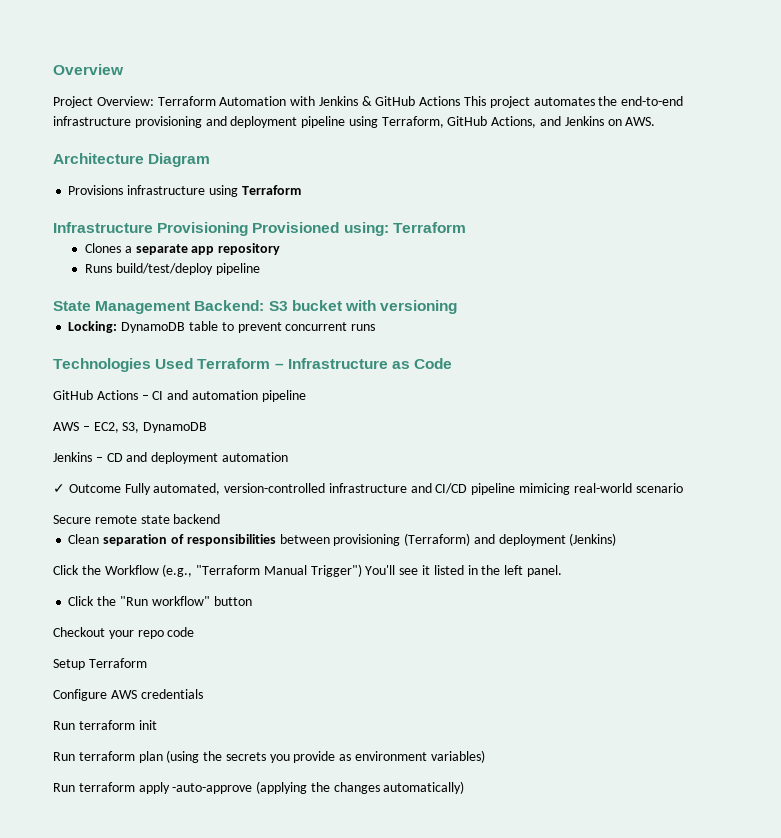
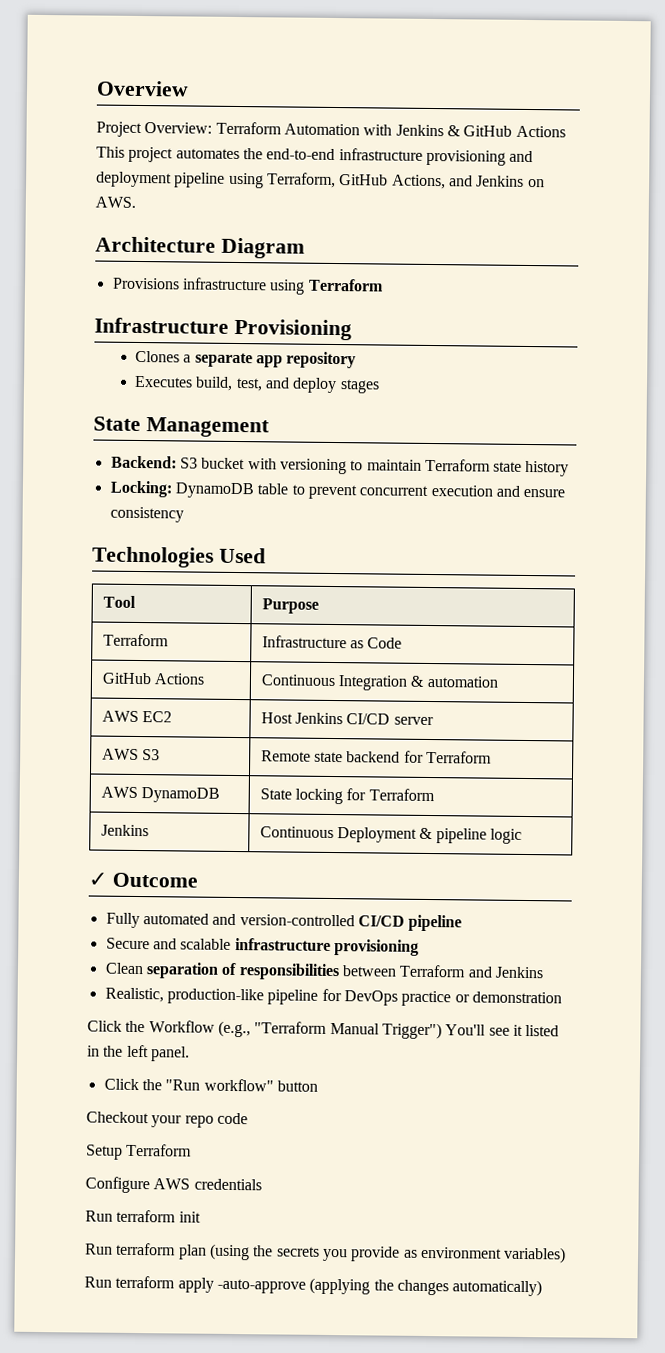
[252,222,466,236] Provisioned using: Terraform -> (352, 329) none
[85,263,260,275] Runs build/test/deploy pipeline -> [134,375,380,394] Executes build, test, and deploy stages
(191, 307) none -> (270, 427) //
(458, 307) none -> [350,458,570,477] to maintain Terraform state history
[351,324,376,331] runs -> [430,485,566,498] [109,506,184,523] execution and ensure consistency
[197,358,284,369] Terraform – -> [102,595,136,608] [261,598,319,614] [102,633,169,647] // Tool | Purpose // Terraform |
[53,390,306,402] [53,422,208,433] [53,452,288,464] [53,483,683,495] [53,514,221,524] // GitHub Actions – CI and automation pipeline // AWS – EC2, S3, DynamoDB // Jenkins – CD and deployment automation // ✓ Outcome Fully automated, version-controlled infrastructure and CI/CD pipeline mimicing real-world scenario // Secure remote state backend -> [101,672,205,685] [260,674,499,691] [101,710,172,723] [260,712,434,726] [101,748,160,761] [260,750,492,764] [100,786,220,803] [259,788,435,805] [100,824,149,837] [259,826,522,844] [88,872,198,888] [105,912,463,932] [105,937,419,956] // GitHub Actions | Continuous Integration & automation // AWS EC2 | Host Jenkins CI/CD server // AWS S3 | Remote state backend for Terraform // AWS DynamoDB | State locking for Terraform // Jenkins | Continuous Deployment & pipeline logic // ✓ Outcome // Fully automated and version-controlled CI/CD pipeline // Secure and scalable infrastructure provisioning
[333,533,617,546] provisioning (Terraform) and deployment (Jenkins) -> [399,964,544,979] [104,987,562,1007] Terraform and Jenkins // Realistic, production-like pipeline for DevOps practice or demonstration

